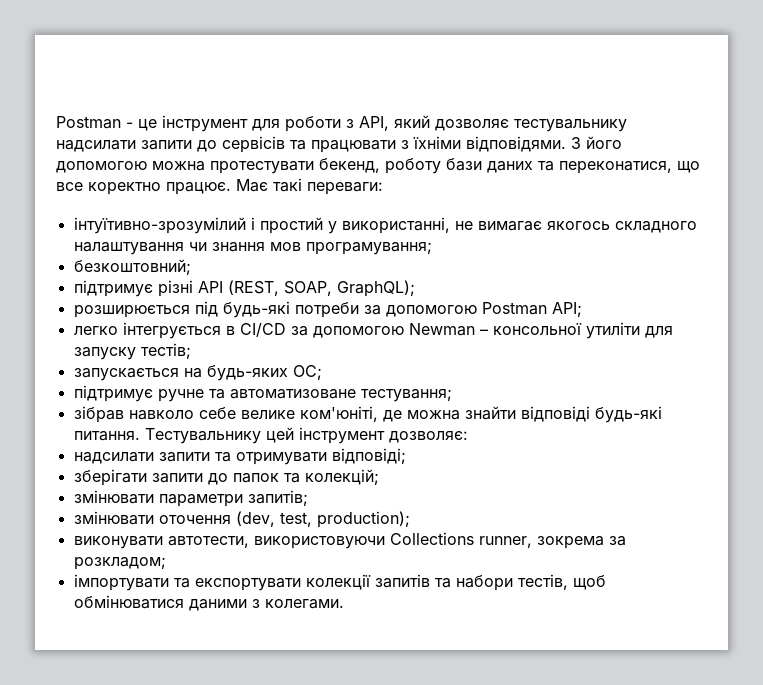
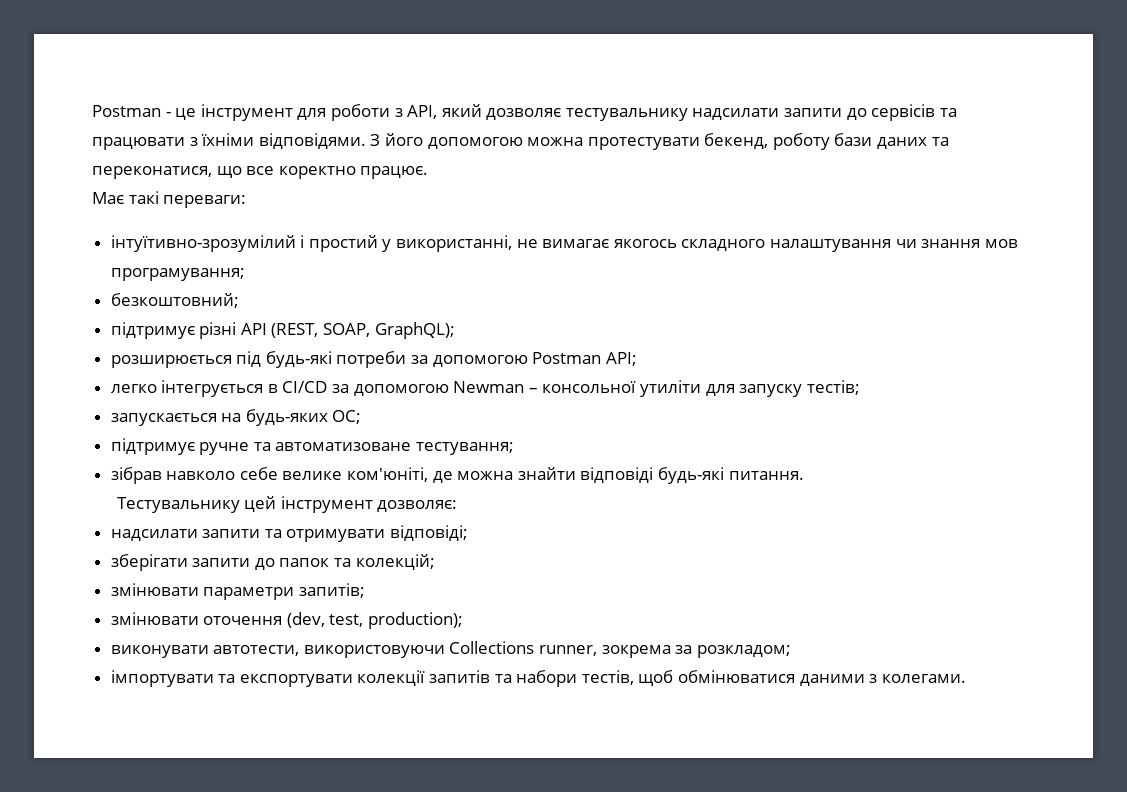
(231, 188) none -> (429, 172) //
(140, 436) none -> (804, 475) //

